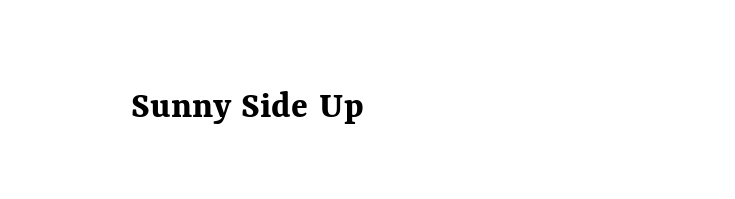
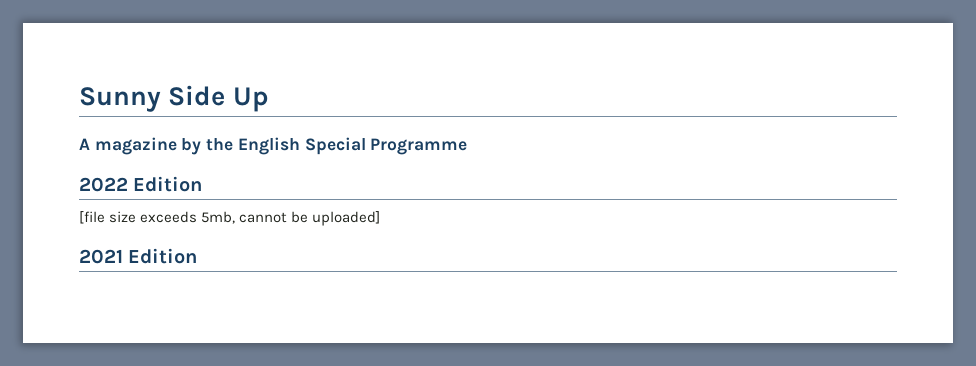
(364, 109) none -> [79,137,468,155] [79,176,203,192] [79,211,381,226] [79,248,198,264] // A magazine by the English Special Programme // 2022 Edition // [file size exceeds 5mb, cannot be uploaded] // 2021 Edition

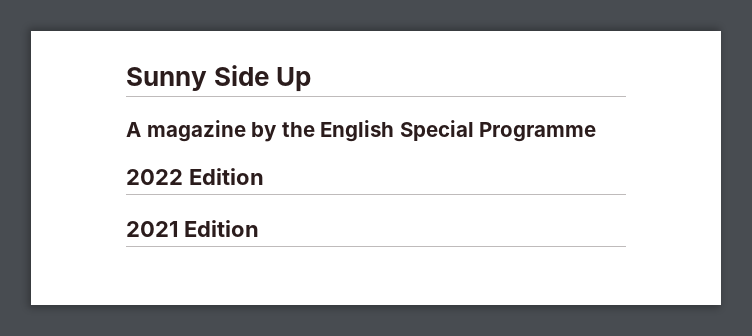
[79,211,381,226] // [file size exceeds 5mb, cannot be uploaded] -> (264, 176) none

